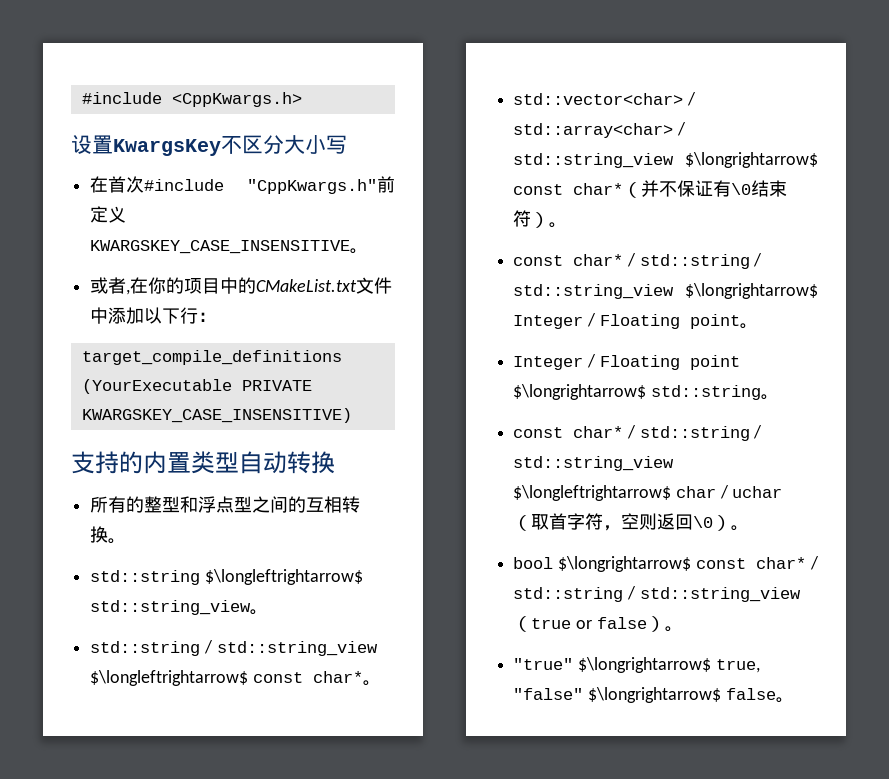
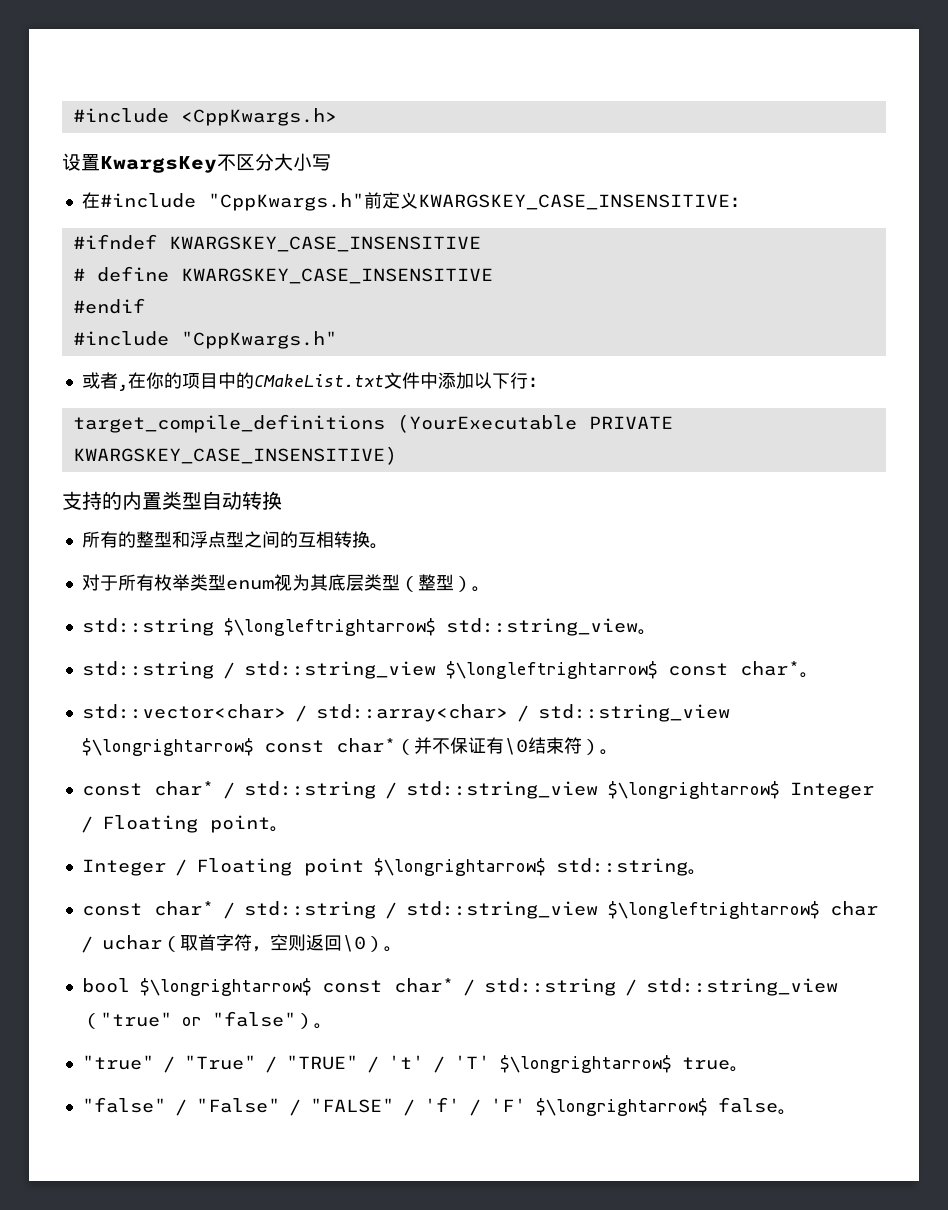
[108,176,145,193] 首次 -> (100, 200) none
[350,248,369,254] 。 -> [729,197,748,207] [72,234,481,252] [72,266,493,284] [72,298,145,314] [72,331,337,349] ： // #ifndef KWARGSKEY_CASE_INSENSITIVE // # define KWARGSKEY_CASE_INSENSITIVE // #endif // #include "CppKwargs.h"
(127, 541) none -> [81,574,490,592] // 对于所有枚举类型enum视为其底层类型（整型）。
[531,617,647,629] true or false -> [99,1011,296,1027] "true" or "false"
[577,657,760,673] [513,688,584,700] $\longrightarrow$ true, "false" -> [163,1055,748,1073] [81,1097,526,1116] / "True" / "TRUE" / 't' / 'T' $\longrightarrow$ true。 // "false" / "False" / "FALSE" / 'f' / 'F'

